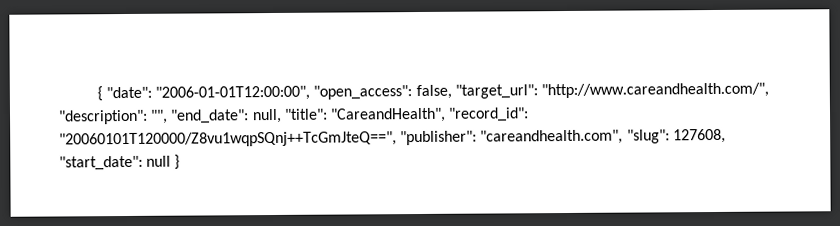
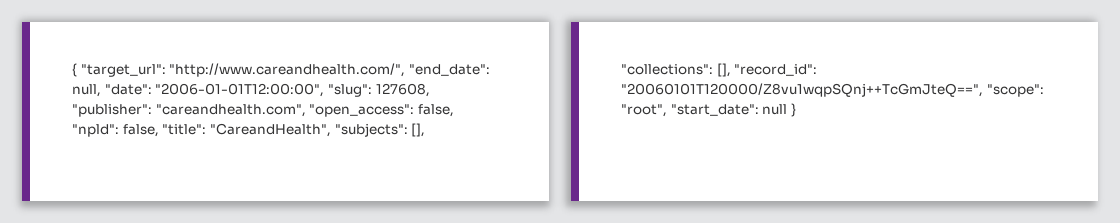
[106,82,769,101] [58,107,530,125] [59,128,726,148] "date": "2006-01-01T12:00:00", "open_access": false, "target_url": "http://www.careandhealth.com/", "description": "", "end_date": null, "title": "CareandHealth", "record_id": "20060101T120000/Z8vu1wqpSQnj++TcGmJteQ==", "publisher": "careandhealth.com", "slug": 127608, -> [80,63,490,77] [72,83,430,97] [72,104,454,117] [72,123,426,137] [621,63,818,77] [621,83,1044,97] [621,104,667,117] "target_url": "http://www.careandhealth.com/", "end_date": null, "date": "2006-01-01T12:00:00", "slug": 127608, "publisher": "careandhealth.com", "open_access": false, "npld": false, "title": "CareandHealth", "subjects": [], "collections": [], "record_id": "20060101T120000/Z8vu1wqpSQnj++TcGmJteQ==", "scope": "root",

